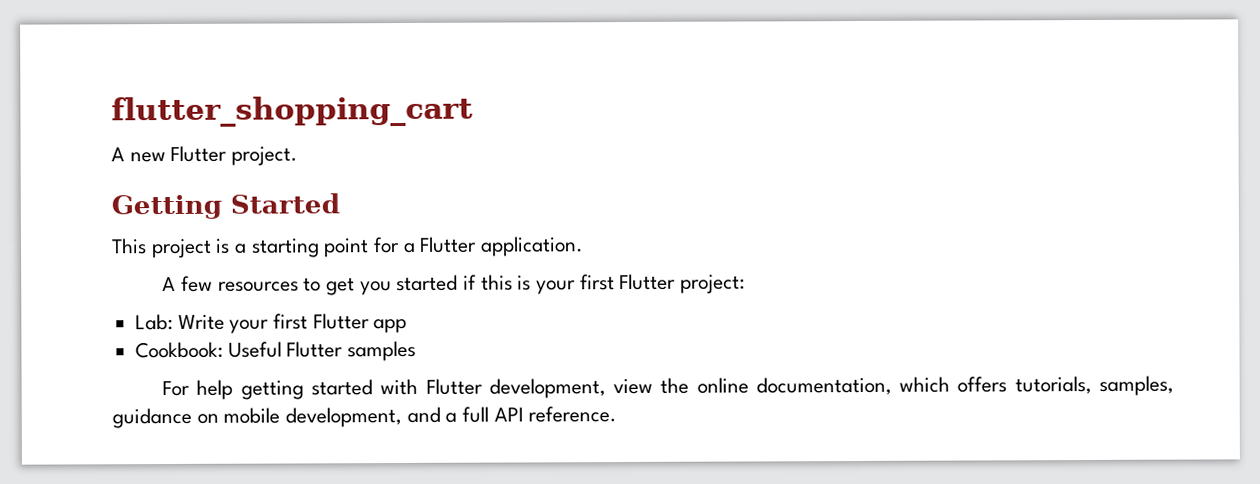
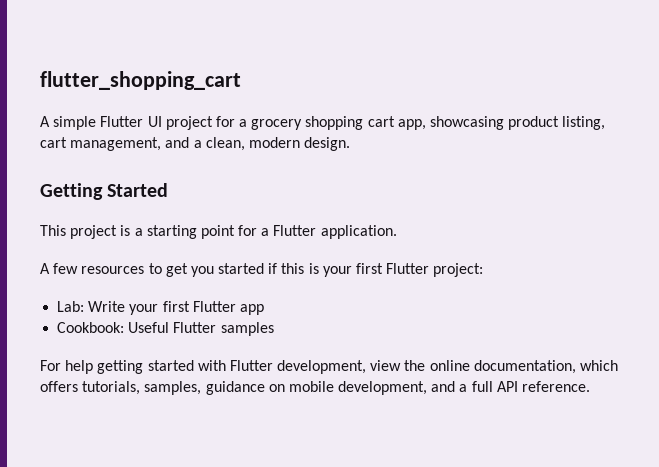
[129,145,299,166] new Flutter project. -> [53,116,606,130] [40,137,351,151] simple Flutter UI project for a grocery shopping cart app, showcasing product listing, cart management, and a clean, modern design.

